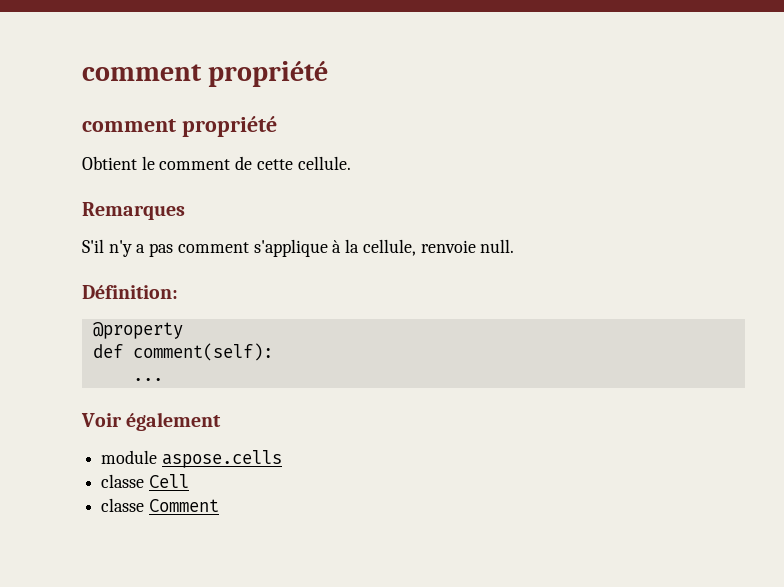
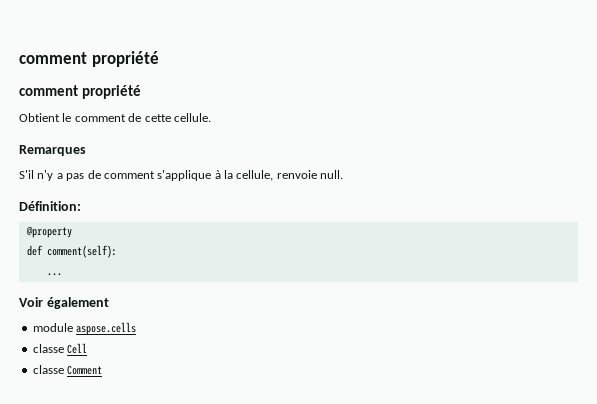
(174, 250) none -> [87,170,101,179] de

